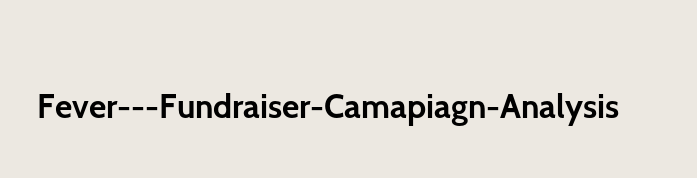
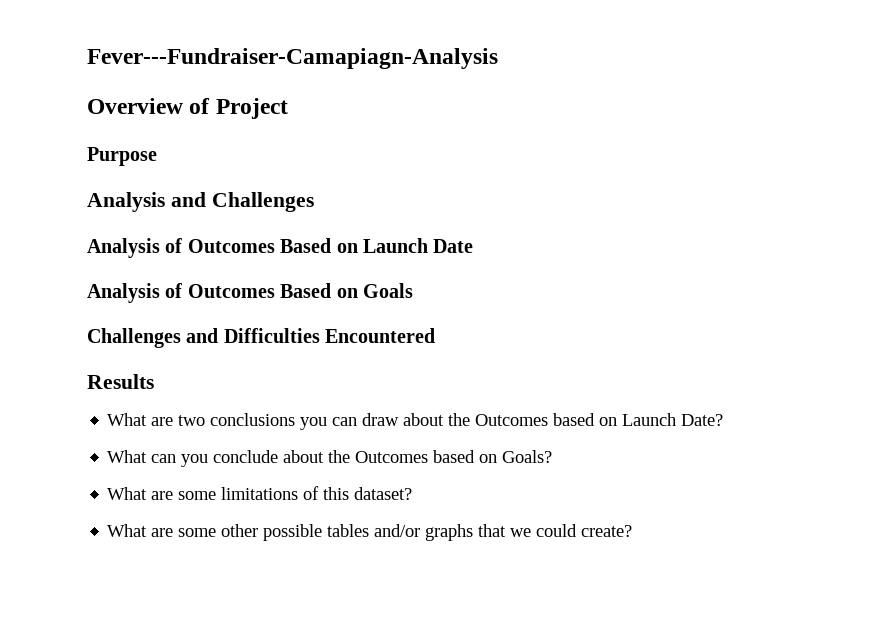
(619, 109) none -> [87,98,288,119] [87,147,157,166] [87,192,314,212] [87,238,474,258] [87,283,413,303] [87,328,436,348] [87,374,154,389] [107,413,724,430] [107,450,553,467] [107,486,413,500] [107,524,633,541] // Overview of Project // Purpose // Analysis and Challenges // Analysis of Outcomes Based on Launch Date // Analysis of Outcomes Based on Goals // Challenges and Difficulties Encountered // Results // What are two conclusions you can draw about the Outcomes based on Launch Date? // What can you conclude about the Outcomes based on Goals? // What are some limitations of this dataset? // What are some other possible tables and/or graphs that we could create?

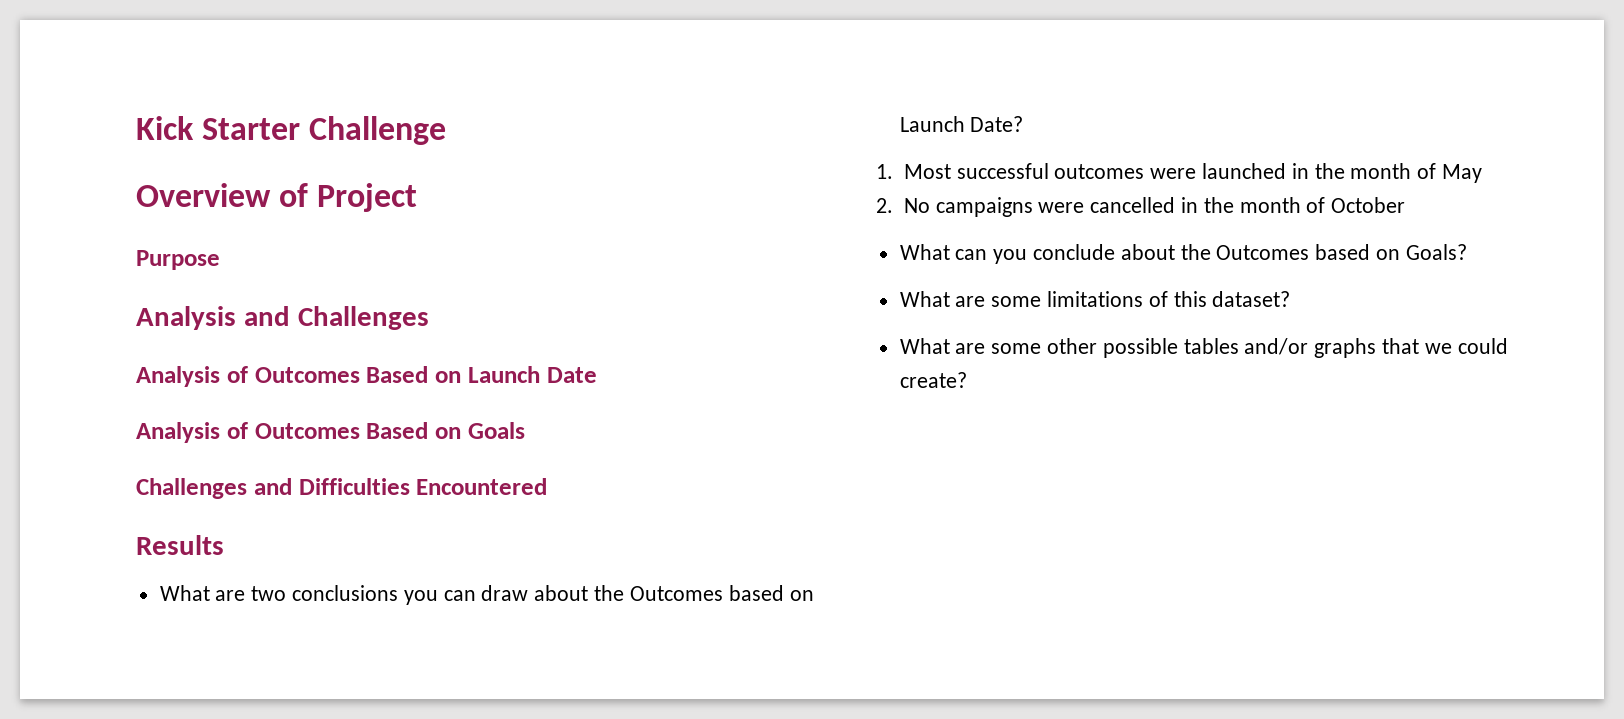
[87,48,498,69] Fever---Fundraiser-Camapiagn-Analysis -> [136,116,447,145] Kick Starter Challenge
(724, 420) none -> [876,163,1482,183] [876,197,1406,217] // 1. Most successful outcomes were launched in the month of May // 2. No campaigns were cancelled in the month of October

